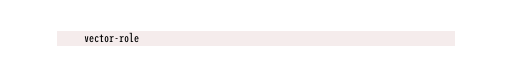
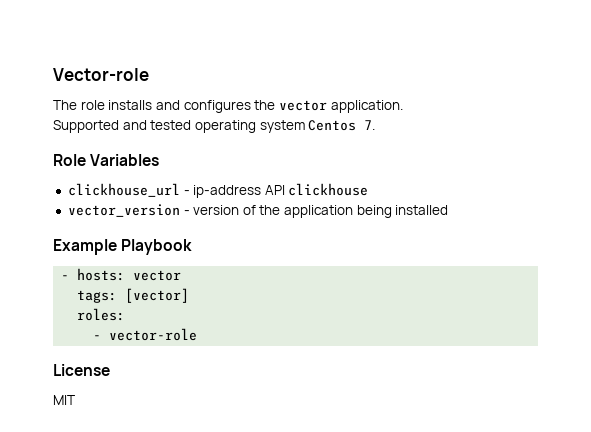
(83, 37) none -> [53,68,149,81] [53,100,403,113] [53,120,376,133] [53,154,160,166] [67,183,369,198] [67,204,449,218] [53,239,193,255] [61,268,182,281] [77,288,190,303] [77,308,126,321] [93,335,102,340] Vector-role // The role installs and configures the vector application. // Supported and tested operating system Centos 7. // Role Variables // clickhouse_url - ip-address API clickhouse // vector_version - version of the application being installed // Example Playbook // - hosts: vector // tags: [vector] // roles: // -
(139, 37) none -> [53,364,110,376] [53,395,75,405] // License // MIT

